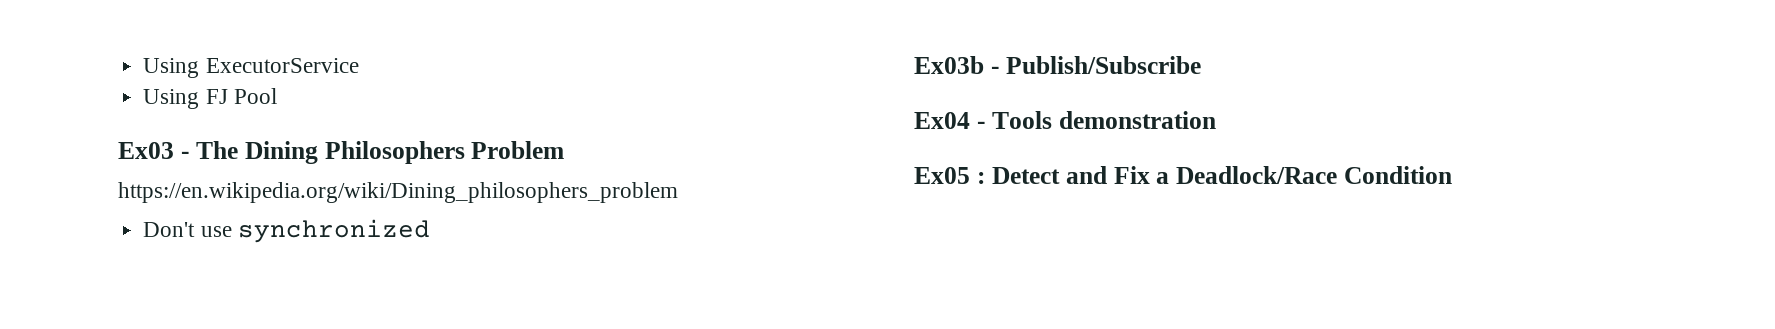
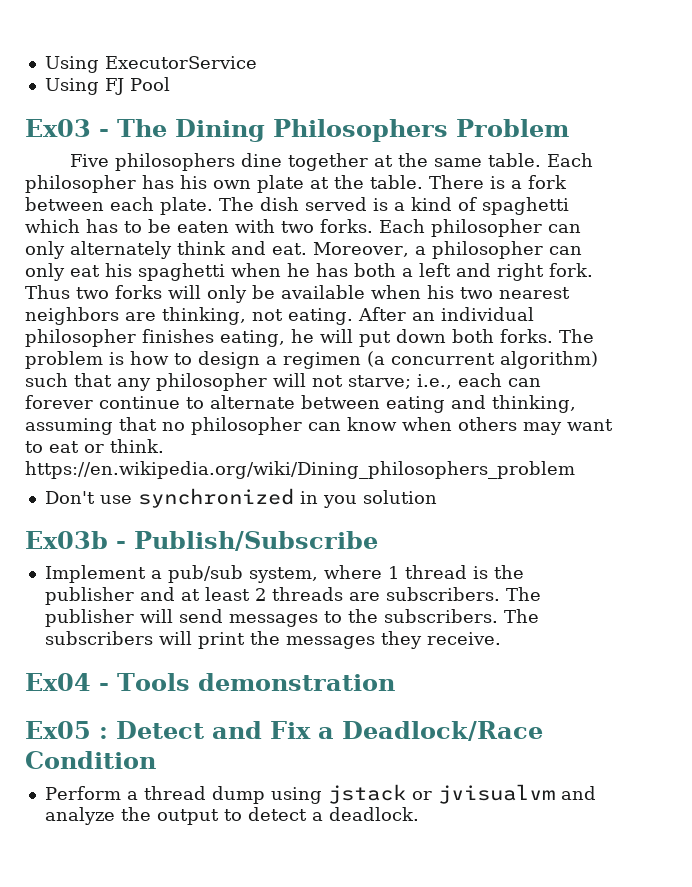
(565, 150) none -> [69,153,593,171] [25,175,567,193] [25,197,569,215] [25,219,581,237] [25,241,582,259] [25,263,593,281] [25,285,570,303] [25,307,534,325] [25,329,594,347] [25,351,598,369] [25,373,541,391] [25,395,576,413] [25,417,613,435] [25,439,164,453] Five philosophers dine together at the same table. Each philosopher has his own plate at the table. There is a fork between each plate. The dish served is a kind of spaghetti which has to be eaten with two forks. Each philosopher can only alternately think and eat. Moreover, a philosopher can only eat his spaghetti when he has both a left and right fork. Thus two forks will only be available when his two nearest neighbors are thinking, not eating. After an individual philosopher finishes eating, he will put down both forks. The problem is how to design a regimen (a concurrent algorithm) such that any philosopher will not starve; i.e., each can forever continue to alternate between eating and thinking, assuming that no philosopher can know when others may want to eat or think.
(430, 231) none -> [299,490,437,508] in you solution
(1201, 65) none -> [44,565,524,583] [44,587,541,605] [44,609,539,627] [44,631,501,649] // Implement a pub/sub system, where 1 thread is the publisher and at least 2 threads are subscribers. The publisher will send messages to the subscribers. The subscribers will print the messages they receive.
(1453, 175) none -> [44,784,596,804] [44,807,419,825] // Perform a thread dump using jstack or jvisualvm and analyze the output to detect a deadlock.

